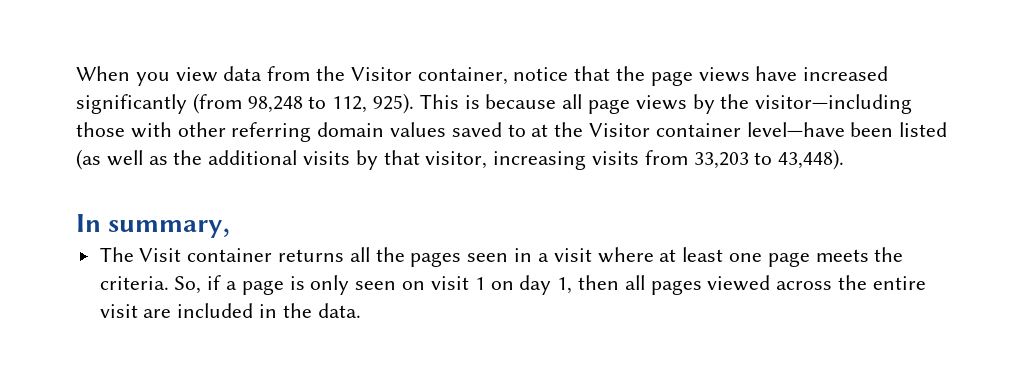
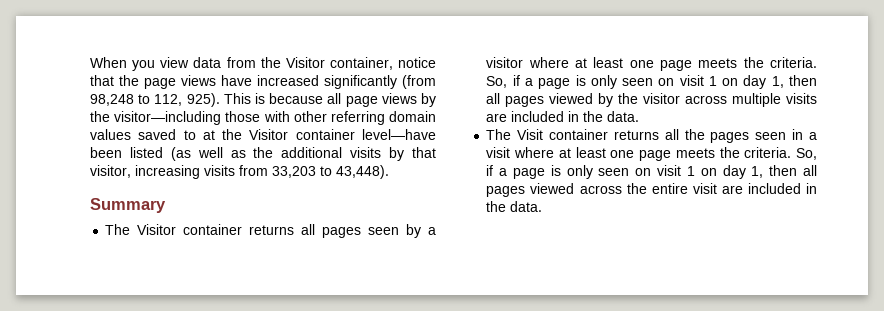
[76,214,231,238] In summary, -> [90,198,166,213] [105,224,436,238] [486,57,817,71] [486,75,817,89] [486,93,817,107] [486,111,640,122] Summary // The Visitor container returns all pages seen by a visitor where at least one page meets the criteria. So, if a page is only seen on visit 1 on day 1, then all pages viewed by the visitor across multiple visits are included in the data.

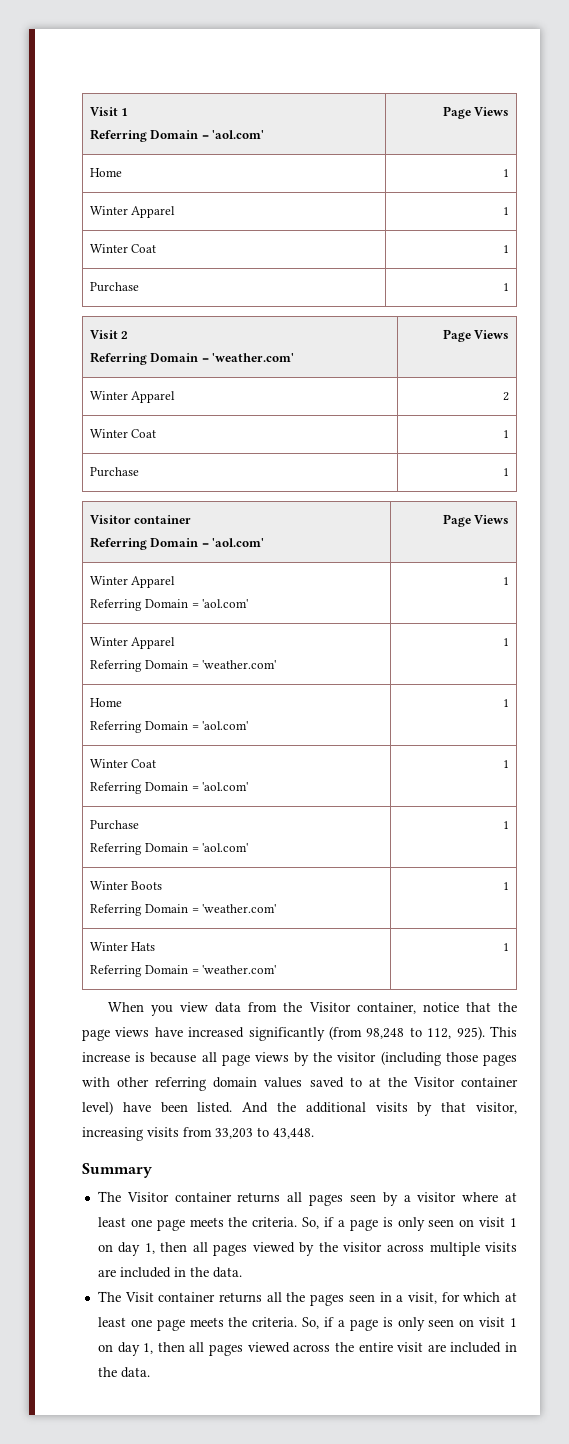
(90, 62) none -> [89,107,129,116] [89,129,265,142] [442,106,510,119] [89,168,122,177] [503,169,510,177] [89,206,176,218] [503,207,510,215] [89,244,157,253] [503,245,510,253] [89,282,139,292] [503,283,510,291] [89,330,129,339] [89,352,295,365] [442,329,510,342] [89,391,176,403] [503,392,510,401] [89,429,157,438] [503,430,510,438] [89,467,139,477] [503,468,510,476] [89,515,192,524] [89,537,265,550] [442,514,510,527] [89,576,176,588] [89,599,249,611] [503,577,510,585] [89,637,176,649] [89,660,277,672] [503,638,510,646] [89,698,122,707] [89,721,249,733] [503,699,510,707] [89,759,157,768] [89,782,249,794] [503,760,510,768] [89,820,139,830] [89,843,249,855] [503,821,510,829] [89,881,163,890] [89,904,277,916] [503,882,510,890] [89,942,156,951] [89,965,277,977] [503,943,510,951] Visit 1 // Referring Domain = 'aol.com' | Page Views // Home | 1 // Winter Apparel | 1 // Winter Coat | 1 // Purchase | 1 // Visit 2 // Referring Domain = 'weather.com' | Page Views // Winter Apparel | 2 // Winter Coat | 1 // Purchase | 1 // Visitor container // Referring Domain = 'aol.com' | Page Views // Winter Apparel // Referring Domain = 'aol.com' | 1 // Winter Apparel // Referring Domain = 'weather.com' | 1 // Home // Referring Domain = 'aol.com' | 1 // Winter Coat // Referring Domain = 'aol.com' | 1 // Purchase // Referring Domain = 'aol.com' | 1 // Winter Boots // Referring Domain = 'weather.com' | 1 // Winter Hats // Referring Domain = 'weather.com' | 1 //
(251, 98) none -> [82,1052,130,1062] increase
[114,111,261,125] visitor—including those -> [337,1051,517,1066] visitor (including those pages
[361,129,436,140] [90,147,246,161] level—have been listed (as well as -> [82,1101,269,1115] level) have been listed. And
[336,165,389,179] 43,448). -> [273,1128,314,1139] 43,448.
[486,147,555,158] visit where -> [407,1292,501,1304] visit, for which

